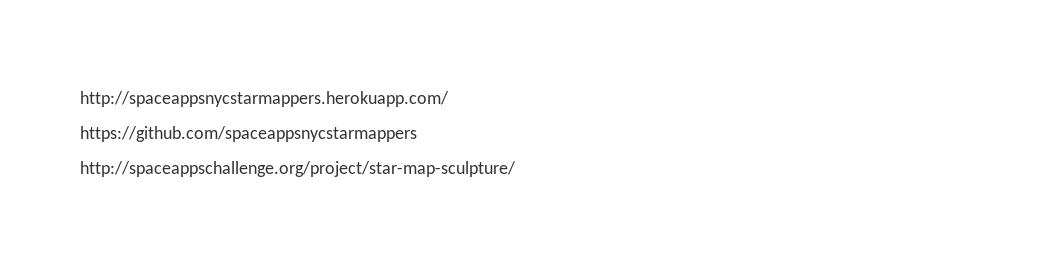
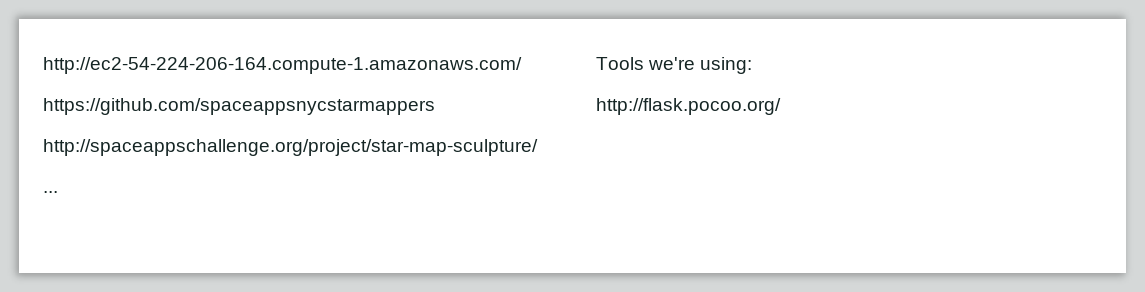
[80,91,449,107] http://spaceappsnycstarmappers.herokuapp.com/ -> [43,57,522,74] http://ec2-54-224-206-164.compute-1.amazonaws.com/
(516, 169) none -> [43,191,58,193] [596,57,753,74] [596,98,781,115] // ... // Tools we're using: // http://flask.pocoo.org/

